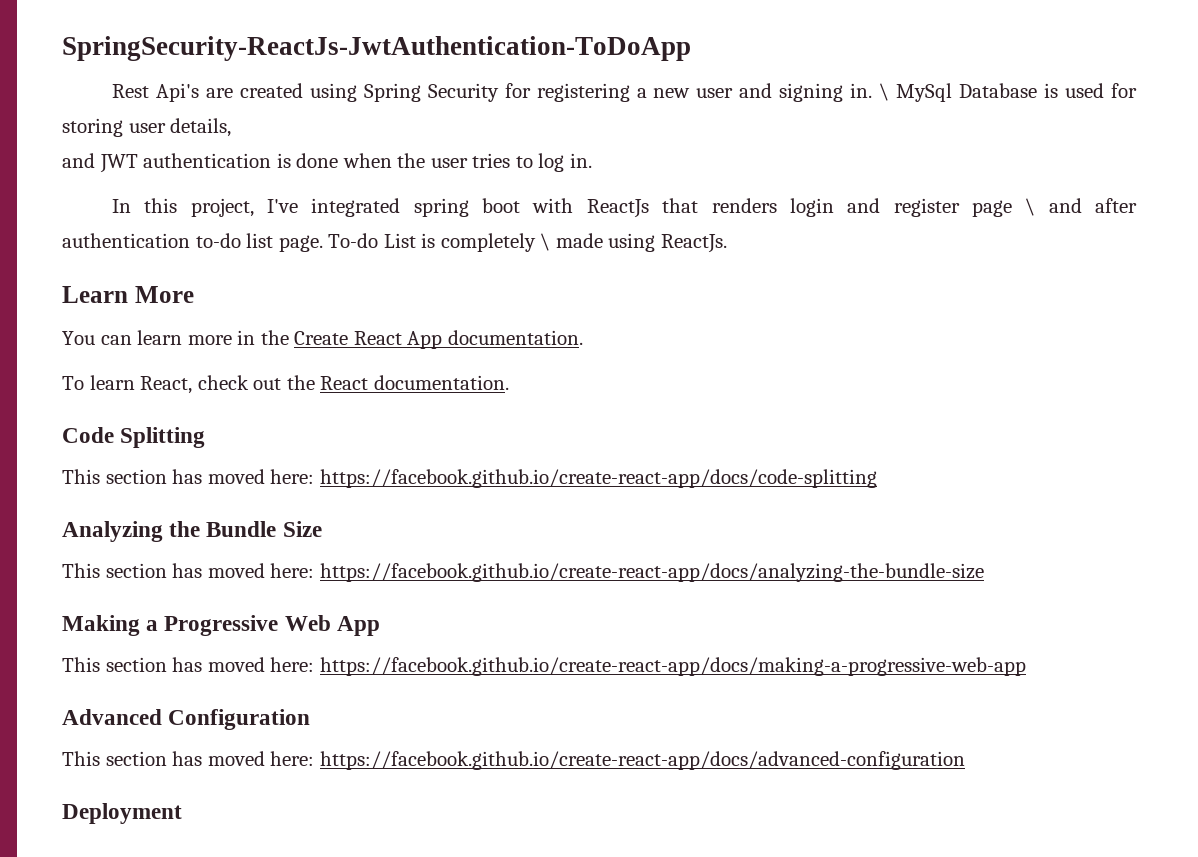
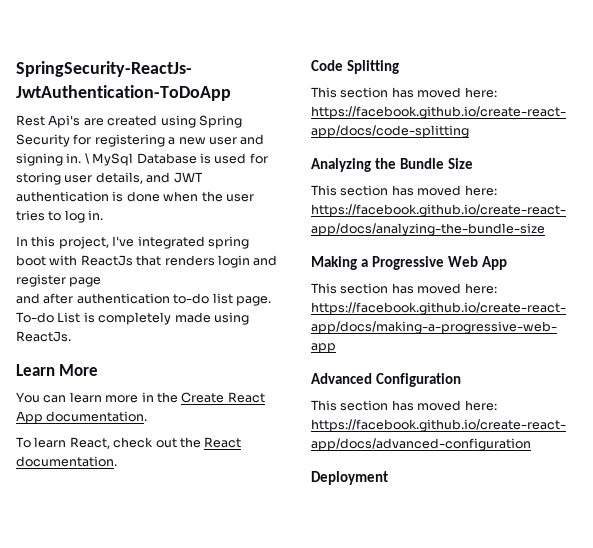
(232, 127) // -> (143, 178) none
[1025,198,1036,216] \ -> (102, 282) //
[540,233,551,251] \ -> (172, 318) none

